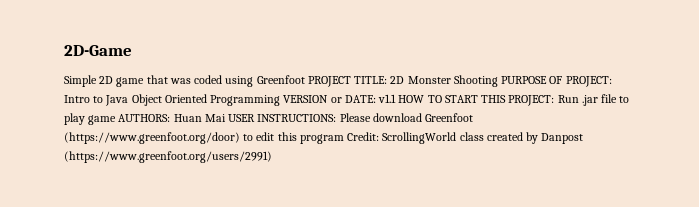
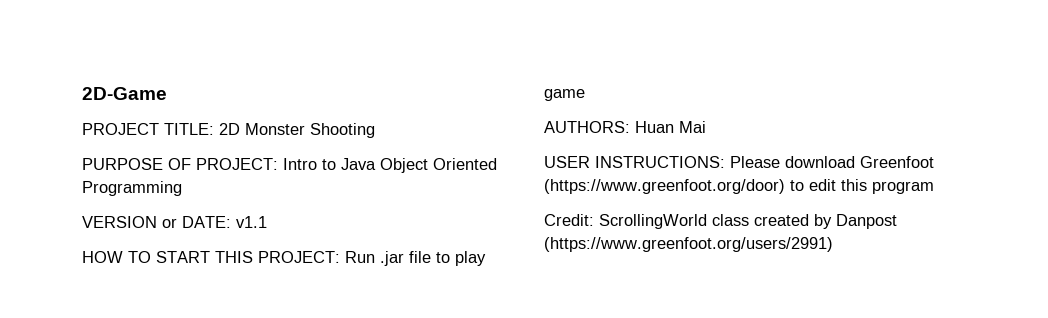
[64,75,305,87] Simple 2D game that was coded using Greenfoot -> (167, 93) none
(498, 81) none -> (375, 130) //
(281, 100) none -> (182, 188) //
(397, 98) none -> (267, 222) //
(117, 120) none -> (585, 95) //
(226, 118) none -> (706, 127) //
(344, 139) none -> (934, 187) //

